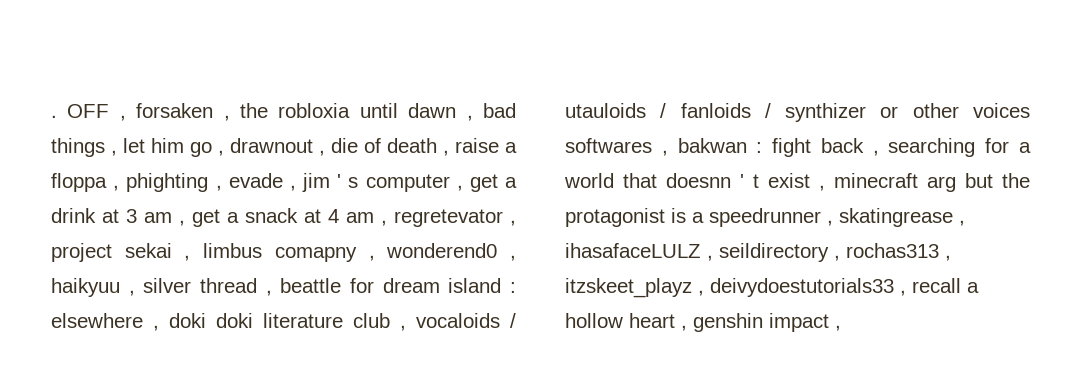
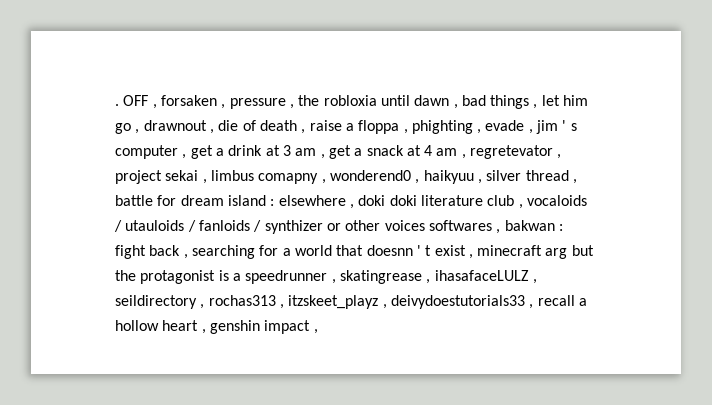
(230, 118) none -> [229,98,294,109] pressure ,
[280,278,342,293] beattle -> [115,195,153,206] battle

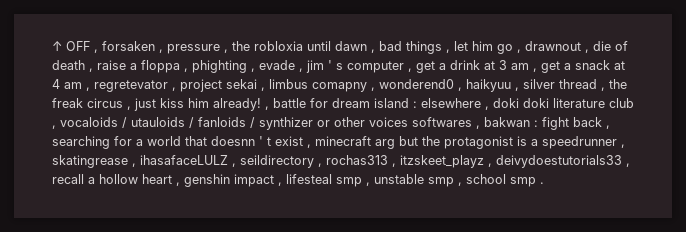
[115,104,119,106] . -> [52,41,62,51] ↑
(577, 181) none -> [609,79,627,89] [52,98,269,111] the freak circus , just kiss him already! ,
(318, 331) none -> [286,174,544,187] lifesteal smp , unstable smp , school smp .

